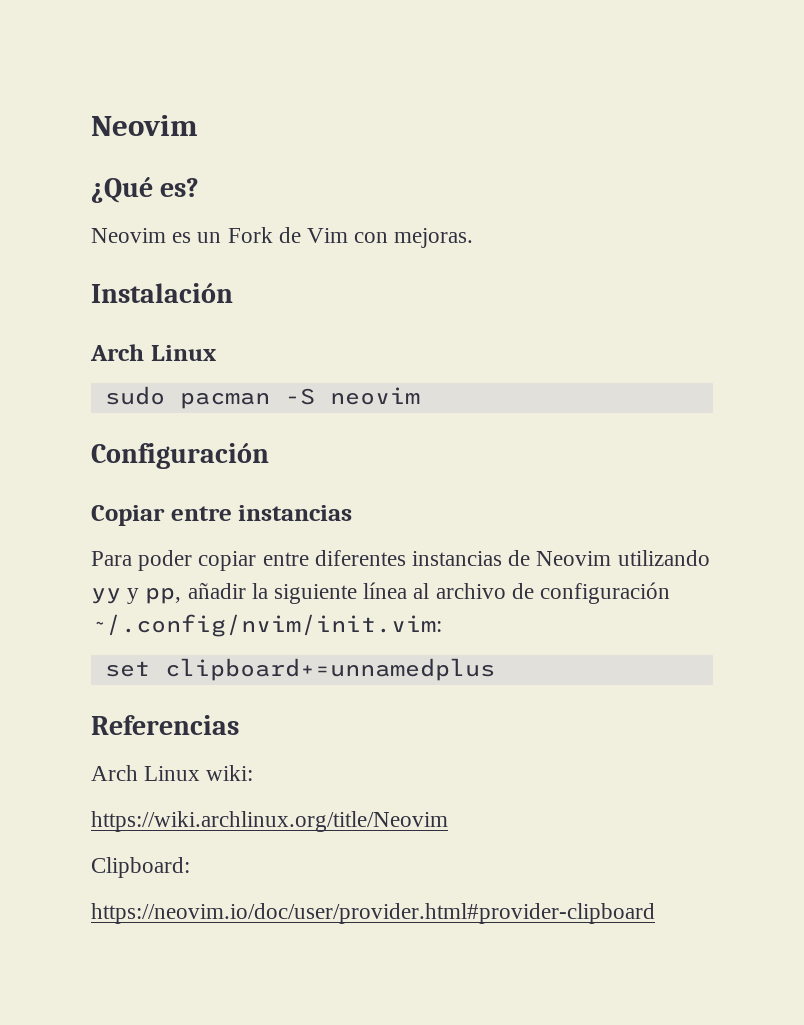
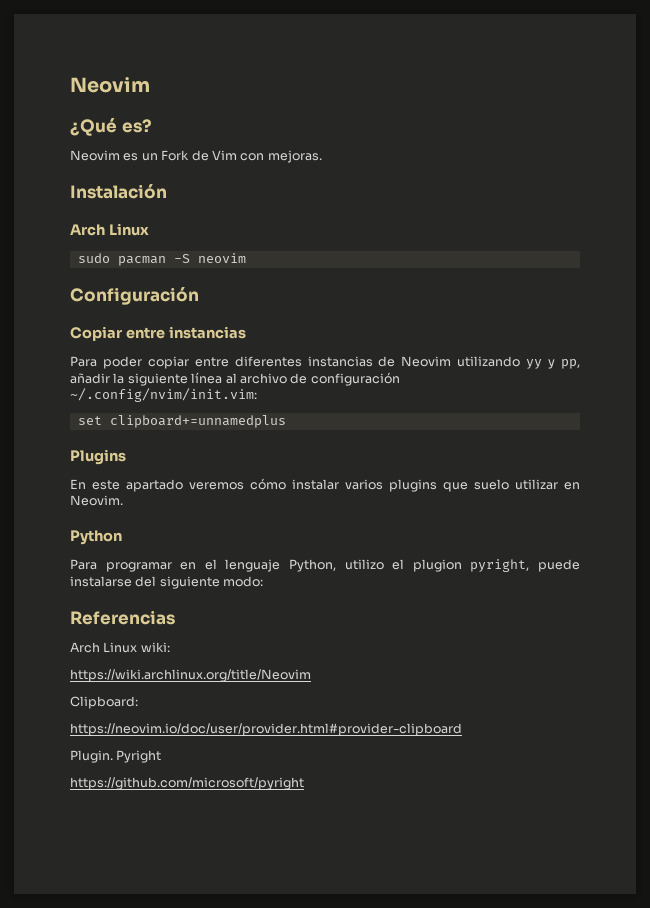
(495, 669) none -> [70,449,126,465] [70,478,580,492] [70,495,123,506] [70,530,122,545] [70,559,581,572] [70,576,264,589] // Plugins // En este apartado veremos cómo instalar varios plugins que suelo utilizar en Neovim. // Python // Para programar en el lenguaje Python, utilizo el plugion pyright, puede instalarse del siguiente modo:
(655, 913) none -> [70,750,162,763] [70,777,304,790] // Plugin. Pyright // https://github.com/microsoft/pyright

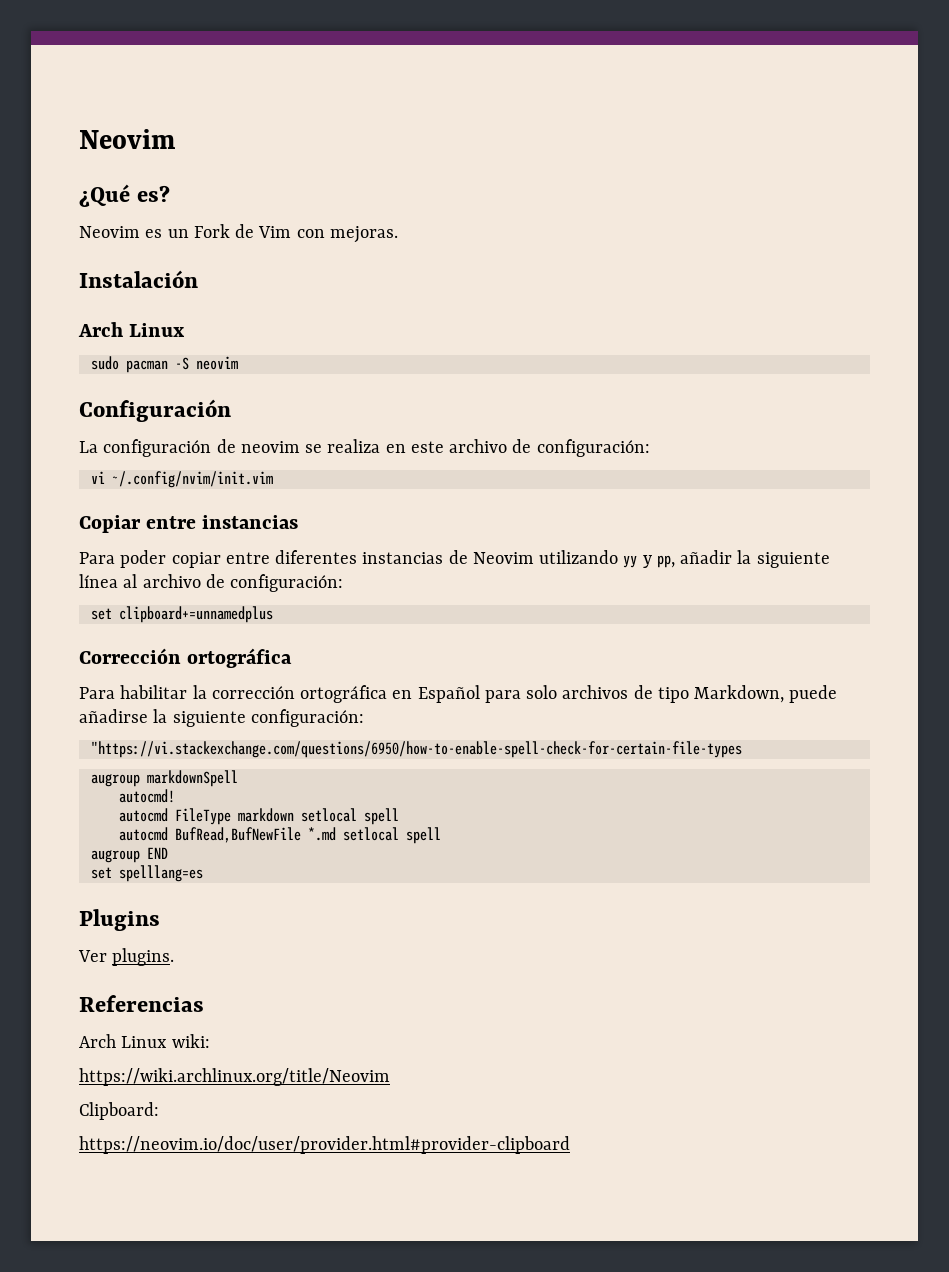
(199, 296) none -> [79,439,650,457] [90,471,273,488] // La configuración de neovim se realiza en este archivo de configuración: // vi ~/.config/nvim/init.vim
[310,372,400,386] [70,388,257,402] configuración ~/.config/nvim/init.vim: -> [230,574,344,592] configuración:
[70,449,126,465] [70,478,580,492] [70,495,123,506] [70,530,122,545] [70,559,581,572] [70,576,264,589] Plugins // En este apartado veremos cómo instalar varios plugins que suelo utilizar en Neovim. // Python // Para programar en el lenguaje Python, utilizo el plugion pyright, puede instalarse del siguiente modo: -> [79,648,293,668] [79,685,838,703] [79,709,364,727] [90,741,742,758] [90,770,238,787] [118,789,175,803] [118,808,399,825] [118,827,441,844] [90,847,168,863] [90,865,203,882] [79,909,160,931] [78,948,175,966] Corrección ortográfica // Para habilitar la corrección ortográfica en Español para solo archivos de tipo Markdown, puede añadirse la siguiente configuración: // "https://vi.stackexchange.com/questions/6950/how-to-enable-spell-check-for-certain-file-types // augroup markdownSpell // autocmd! // autocmd FileType markdown setlocal spell // autocmd BufRead,BufNewFile *.md setlocal spell // augroup END // set spelllang=es // Plugins // Ver plugins.
[70,750,162,763] [70,777,304,790] // Plugin. Pyright // https://github.com/microsoft/pyright -> (570, 1145) none

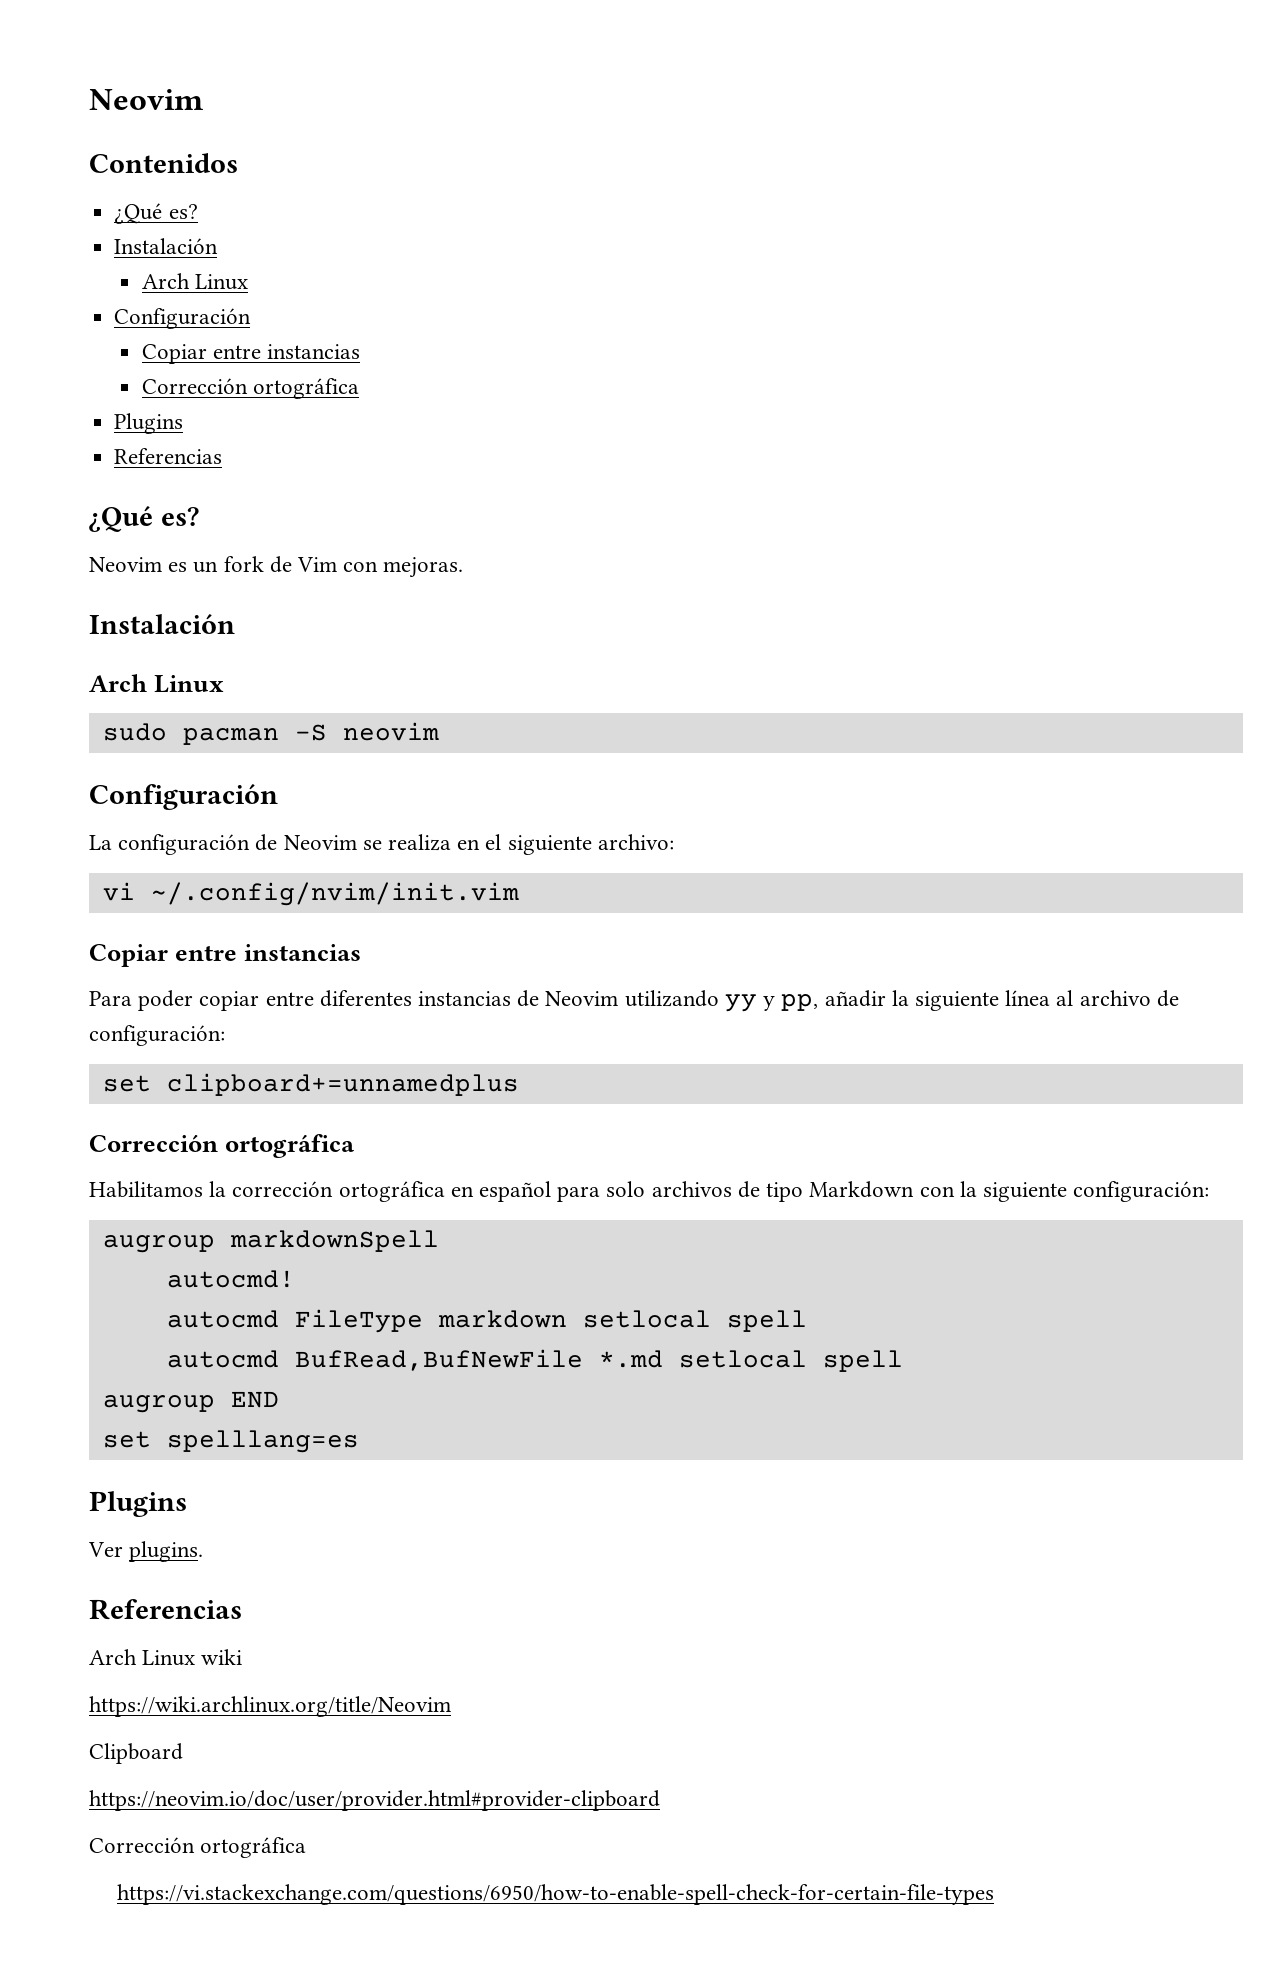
[79,129,175,149] Neovim -> [89,89,204,110] [89,153,238,173] [114,203,198,224] [114,238,219,254] [142,273,249,290] [114,308,252,329] [142,344,361,364] [142,378,360,399] [114,413,184,434] [114,448,223,464] Neovim // Contenidos // ¿Qué es? // Instalación // Arch Linux // Configuración // Copiar entre instancias // Corrección ortográfica // Plugins // Referencias
[193,224,230,238] Fork -> [223,556,264,572] fork
[240,441,300,453] neovim -> [283,835,357,850] Neovim
[410,439,650,457] este archivo de configuración: -> [485,834,674,855] el siguiente archivo:
[79,685,188,699] Para habilitar -> [89,1181,203,1198] Habilitamos
[417,685,480,703] Español -> [479,1181,552,1202] español
[694,685,838,703] [79,709,148,723] Markdown, puede añadirse -> [809,1181,955,1198] Markdown con
[90,741,742,758] // "https://vi.stackexchange.com/questions/6950/how-to-enable-spell-check-for-certain-file-types -> (1210, 1191) none
[171,1034,210,1048] wiki: -> [201,1649,243,1665] wiki
[79,1102,159,1120] Clipboard: -> [89,1743,183,1764] Clipboard
(570, 1145) none -> [89,1837,307,1858] [116,1884,994,1905] // Corrección ortográfica // https://vi.stackexchange.com/questions/6950/how-to-enable-spell-check-for-certain-file-types

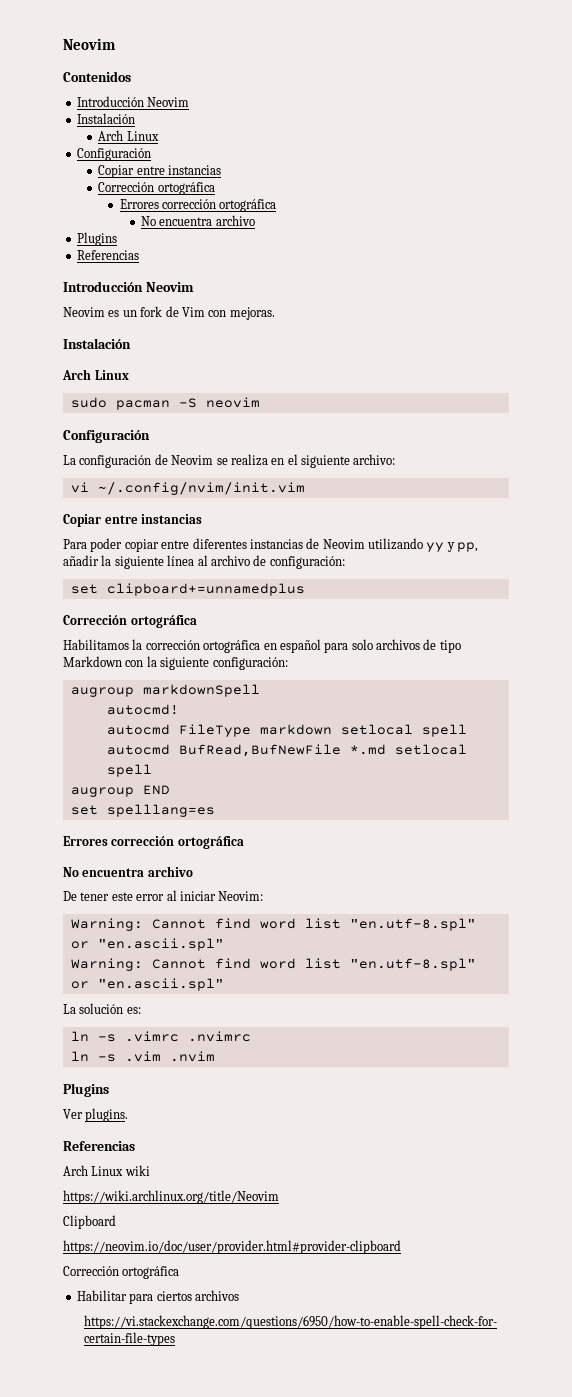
[114,203,198,224] ¿Qué es? -> [76,96,190,107] Introducción Neovim
(360, 388) none -> [119,199,277,212] [141,215,255,226] // Errores corrección ortográfica // No encuentra archivo
[89,506,199,532] ¿Qué es? -> [63,281,194,292] Introducción Neovim
(359, 1441) none -> [63,836,244,849] [63,866,193,877] [63,890,264,901] [70,918,476,931] [70,938,224,951] [70,958,476,971] [70,978,224,991] [63,1003,141,1014] [70,1031,251,1042] [70,1051,215,1062] // Errores corrección ortográfica // No encuentra archivo // De tener este error al iniciar Neovim: // Warning: Cannot find word list "en.utf-8.spl" or "en.ascii.spl" // Warning: Cannot find word list "en.utf-8.spl" or "en.ascii.spl" // La solución es: // ln -s .vimrc .nvimrc // ln -s .vim .nvim
(307, 1847) none -> [76,1290,239,1304] // Habilitar para ciertos archivos

